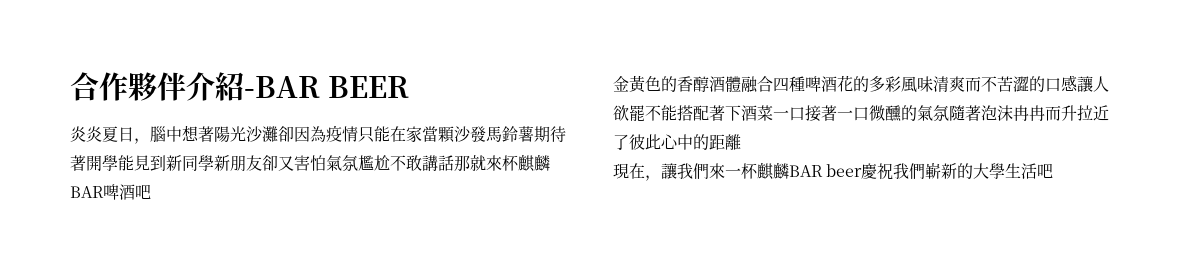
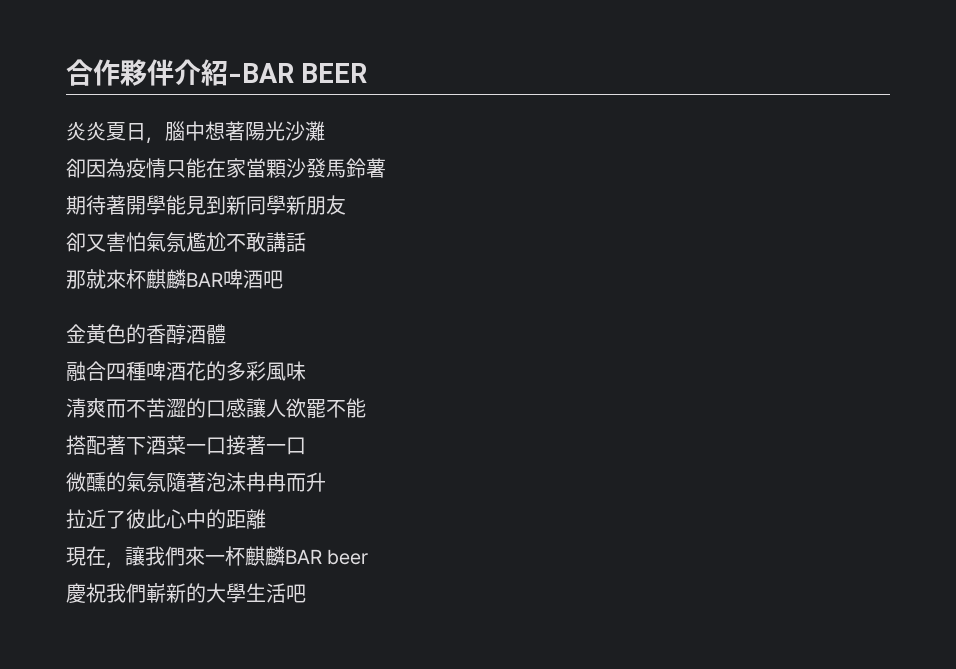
(278, 134) none -> (325, 131) //
(534, 134) none -> (386, 168) //
(262, 163) none -> (346, 205) //
(454, 163) none -> (306, 242) //
(741, 84) none -> (226, 334) //
(933, 84) none -> (306, 371) //
(677, 113) none -> (366, 408) //
(869, 114) none -> (306, 446) //
(1077, 113) none -> (326, 482) //
(863, 170) none -> (369, 557) //

